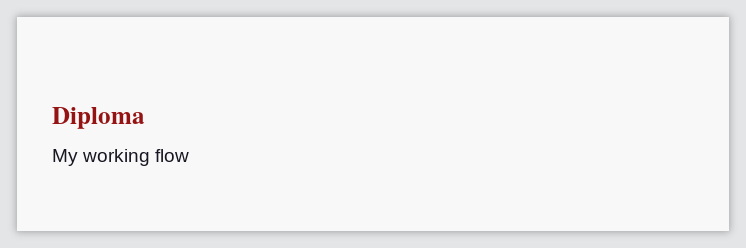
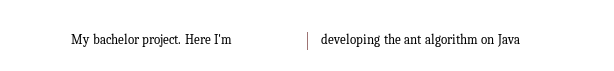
[52,107,145,129] [52,149,190,166] Diploma // My working flow -> [71,33,520,47] My bachelor project. Here I'm developing the ant algorithm on Java

